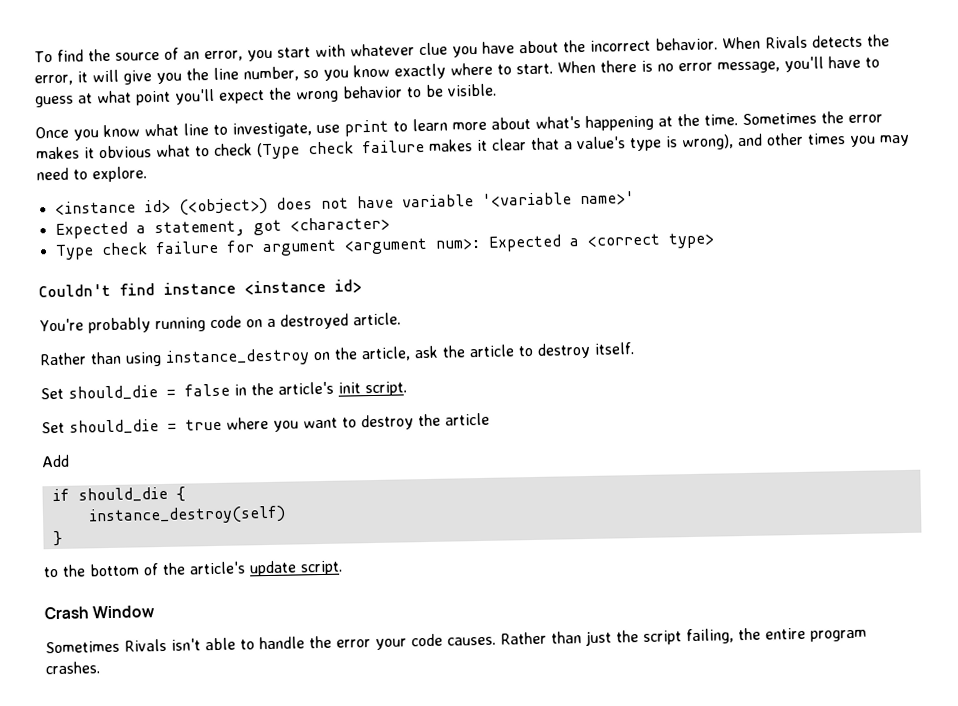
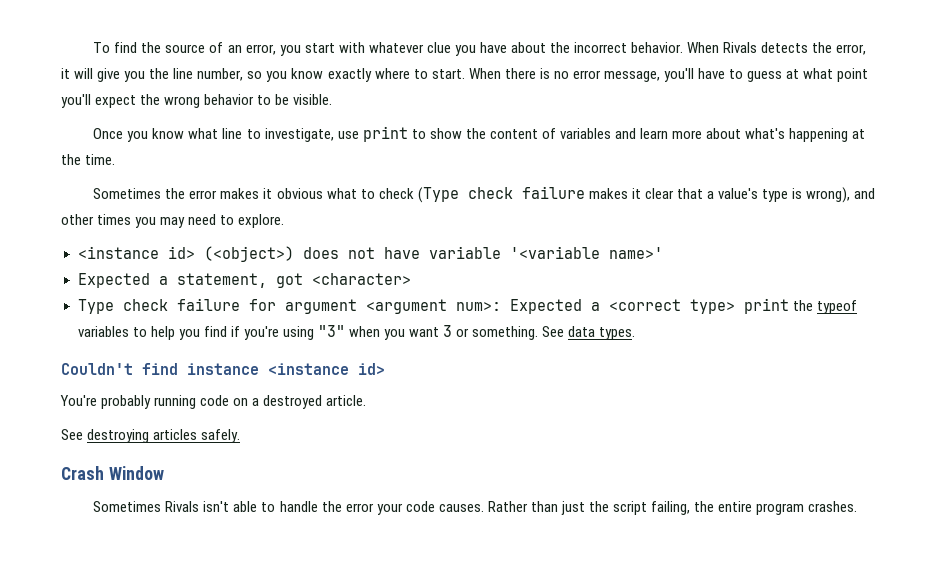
(408, 126) none -> [429,128,637,139] show the content of variables and
(738, 120) none -> (116, 159) //
(715, 240) none -> [743,298,857,314] [77,325,636,340] print the typeof variables to help you find if you're using "3" when you want 3 or something. See data types.
[39,342,635,367] [40,381,407,401] [41,412,490,435] [41,454,70,468] [51,486,186,503] [87,505,286,526] [52,530,63,547] [43,560,343,578] Rather than using instance_destroy on the article, ask the article to destroy itself. // Set should_die = false in the article's init script. // Set should_die = true where you want to destroy the article // Add // if should_die { // instance_destroy(self) // } // to the bottom of the article's update script. -> [61,429,241,443] See destroying articles safely.

